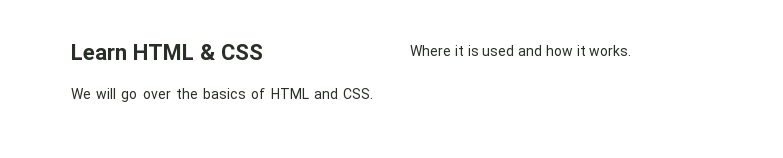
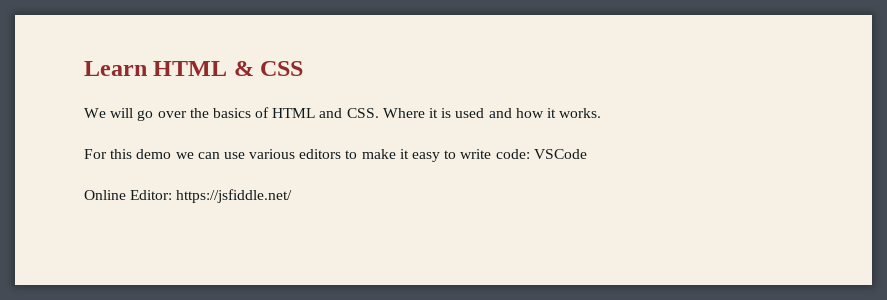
(632, 50) none -> [84,149,587,162] [84,189,293,203] // For this demo we can use various editors to make it easy to write code: VSCode // Online Editor: https://jsfiddle.net/

